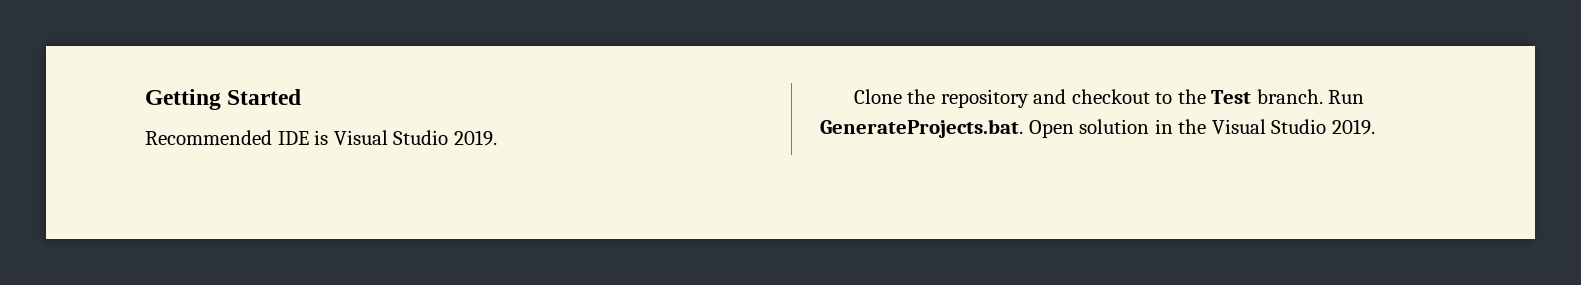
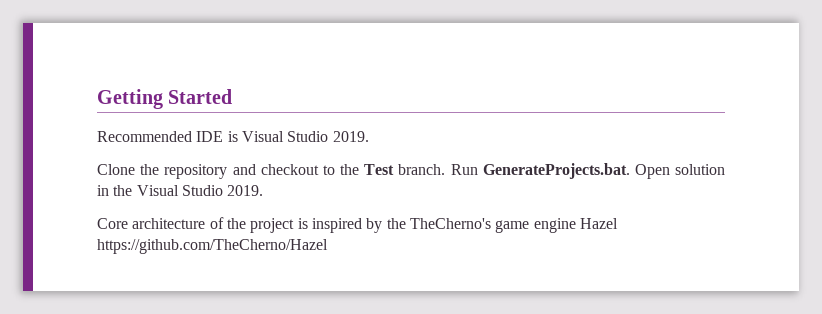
(1375, 127) none -> [97,217,618,233] [97,239,328,254] // Core architecture of the project is inspired by the TheCherno's game engine Hazel https://github.com/TheCherno/Hazel

